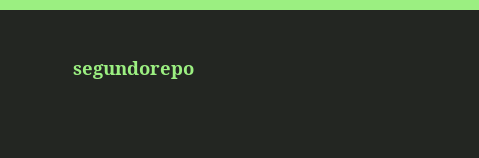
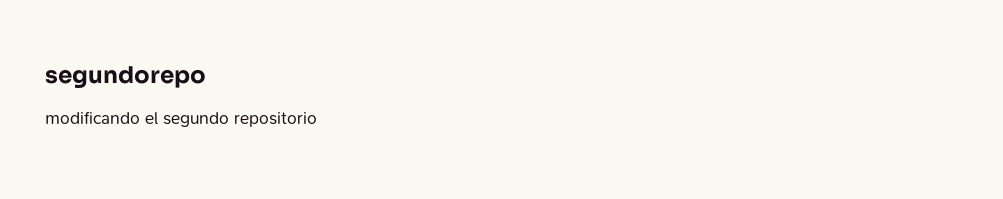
(194, 70) none -> [45,111,317,127] // modificando el segundo repositorio

